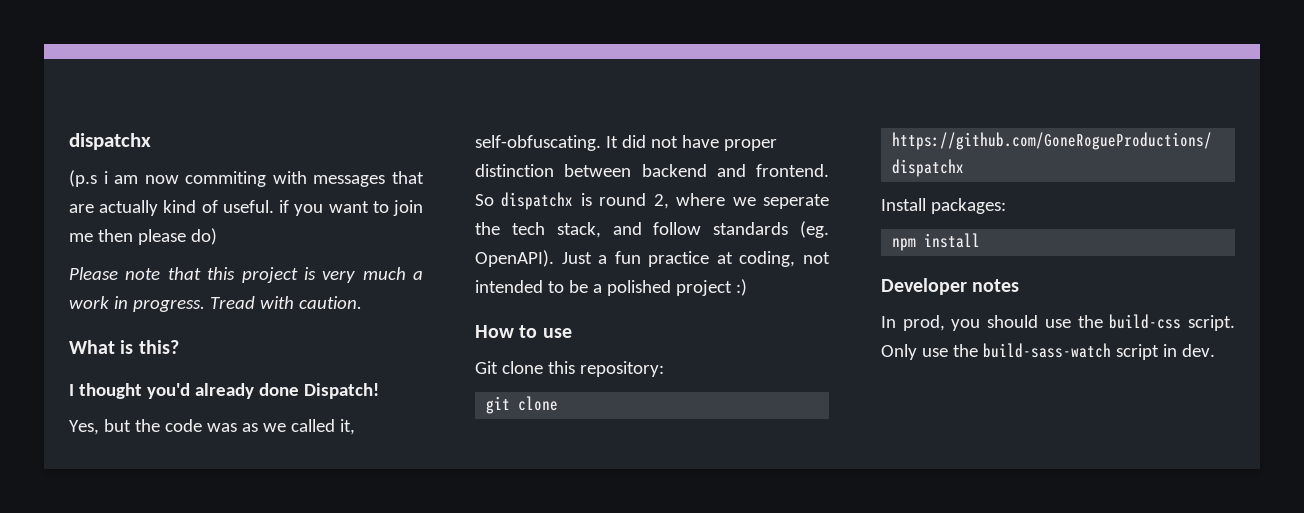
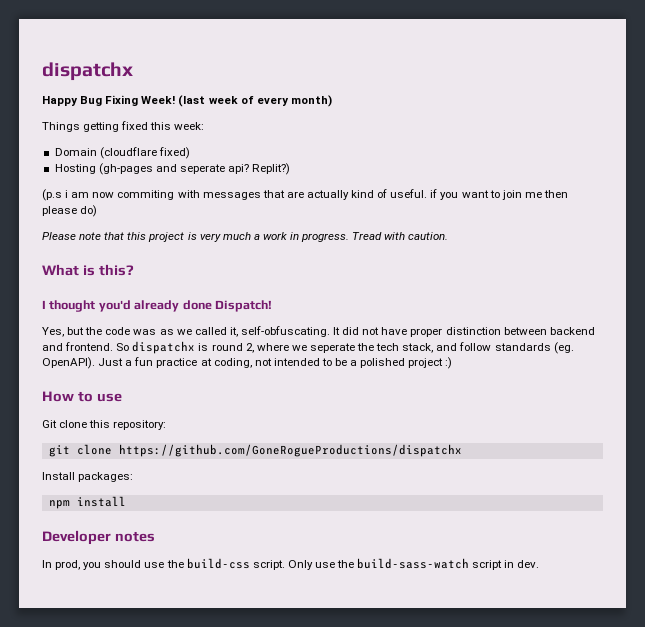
[69,133,151,150] dispatchx -> [42,62,133,81] [42,95,332,107] [42,121,205,132] [54,147,190,159] [54,163,291,175] dispatchx // Happy Bug Fixing Week! (last week of every month) // Things getting fixed this week: // Domain (cloudflare fixed) // Hosting (gh-pages and seperate api? Replit?)

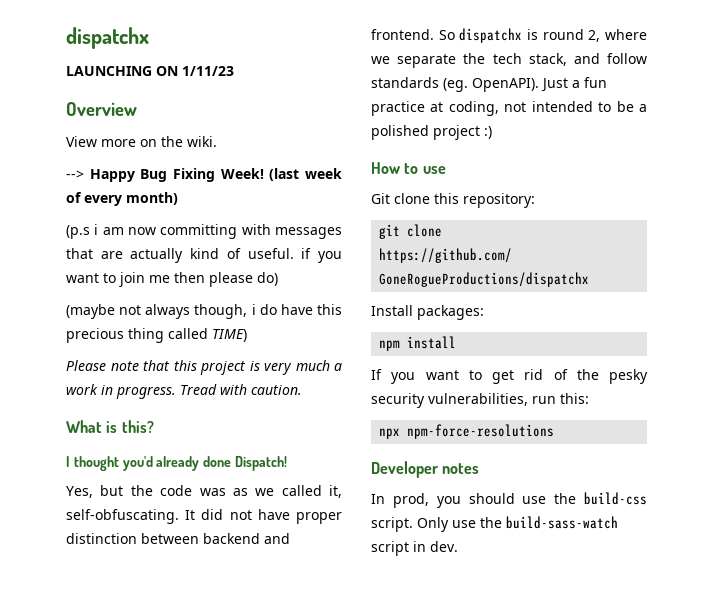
(133, 71) none -> [66,66,234,76] [66,102,137,116] [66,136,217,147] [66,170,84,179] LAUNCHING ON 1/11/23 // Overview // View more on the wiki. // -->
[42,121,205,132] [54,147,190,159] [54,163,291,175] // Things getting fixed this week: // Domain (cloudflare fixed) // Hosting (gh-pages and seperate api? Replit?) -> (178, 198) none
[117,190,175,200] commiting -> [160,224,238,239] committing
(98, 211) none -> [66,304,342,319] [66,328,247,343] // (maybe not always though, i do have this precious thing called TIME)
[309,343,355,353] seperate -> [397,54,457,68] separate
(126, 501) none -> [371,369,648,384] [371,393,589,408] [379,424,555,439] // If you want to get rid of the pesky security vulnerabilities, run this: // npx npm-force-resolutions

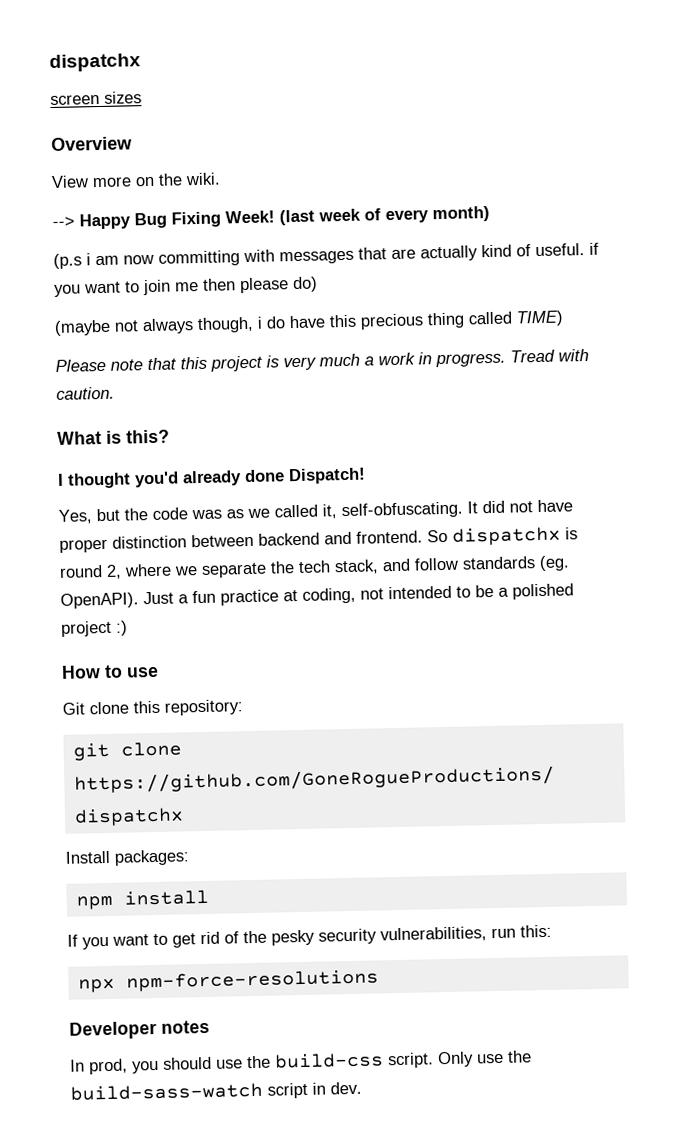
[66,66,234,76] LAUNCHING ON 1/11/23 -> [50,91,142,105] screen sizes

